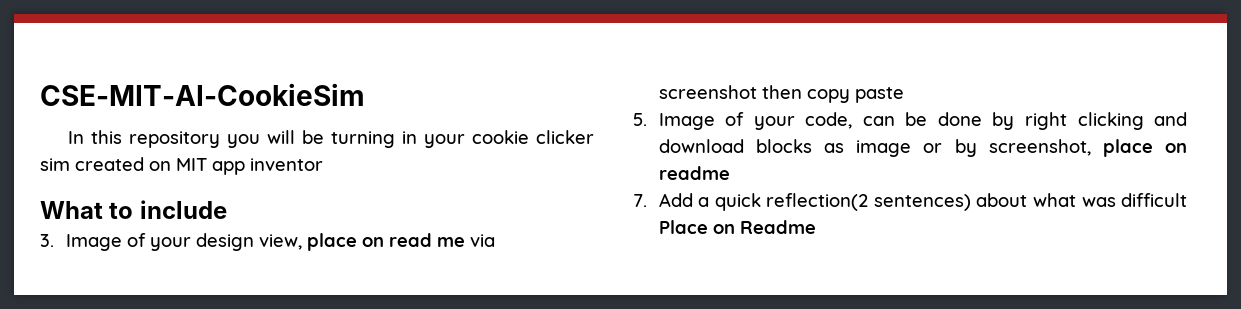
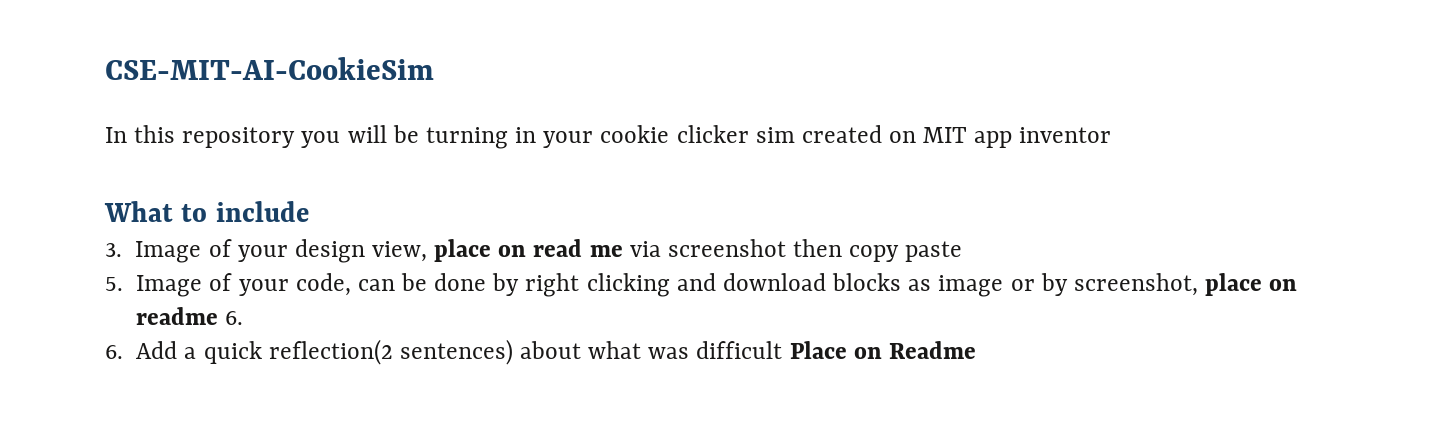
[633,194,647,207] // 7. -> [225,311,244,325] [105,345,123,359] 6. // 6.

